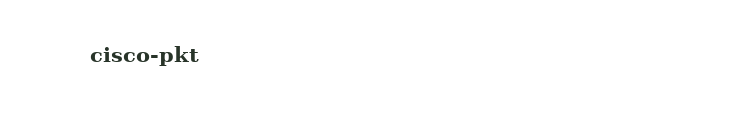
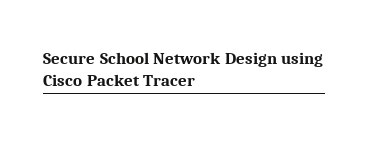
[90,46,199,66] cisco-pkt -> [43,52,324,67] [43,74,196,86] Secure School Network Design using Cisco Packet Tracer

